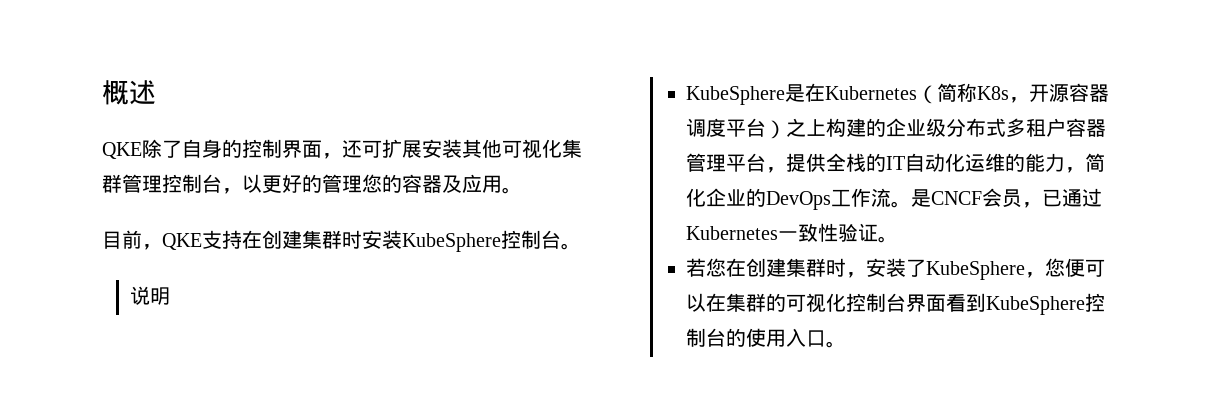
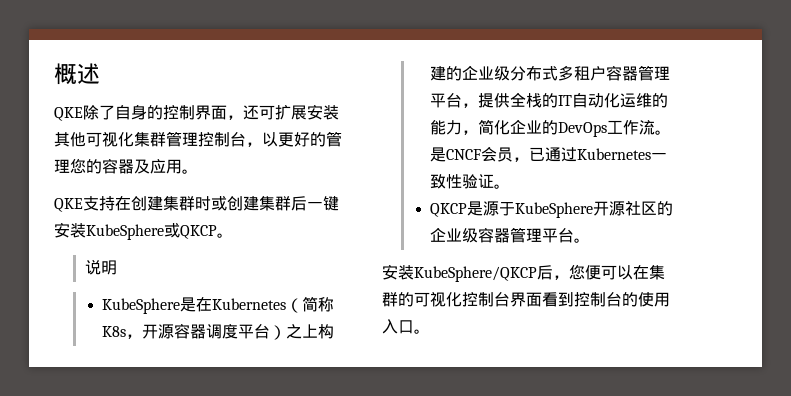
[102,230,162,250] 目前， -> (198, 171) none
(362, 239) none -> [211,196,339,211] 或创建集群后一键
[501,230,561,249] 控制台 -> [164,223,217,239] 或QKCP
[685,258,1025,280] 若您在创建集群时，安装了KubeSphere -> [430,201,674,218] [430,227,591,243] [382,264,553,282] QKCP是源于KubeSphere开源社区的企业级容器管理平台。 // 安装KubeSphere/QKCP后
[985,296,1085,315] KubeSphere -> (574, 299) none

